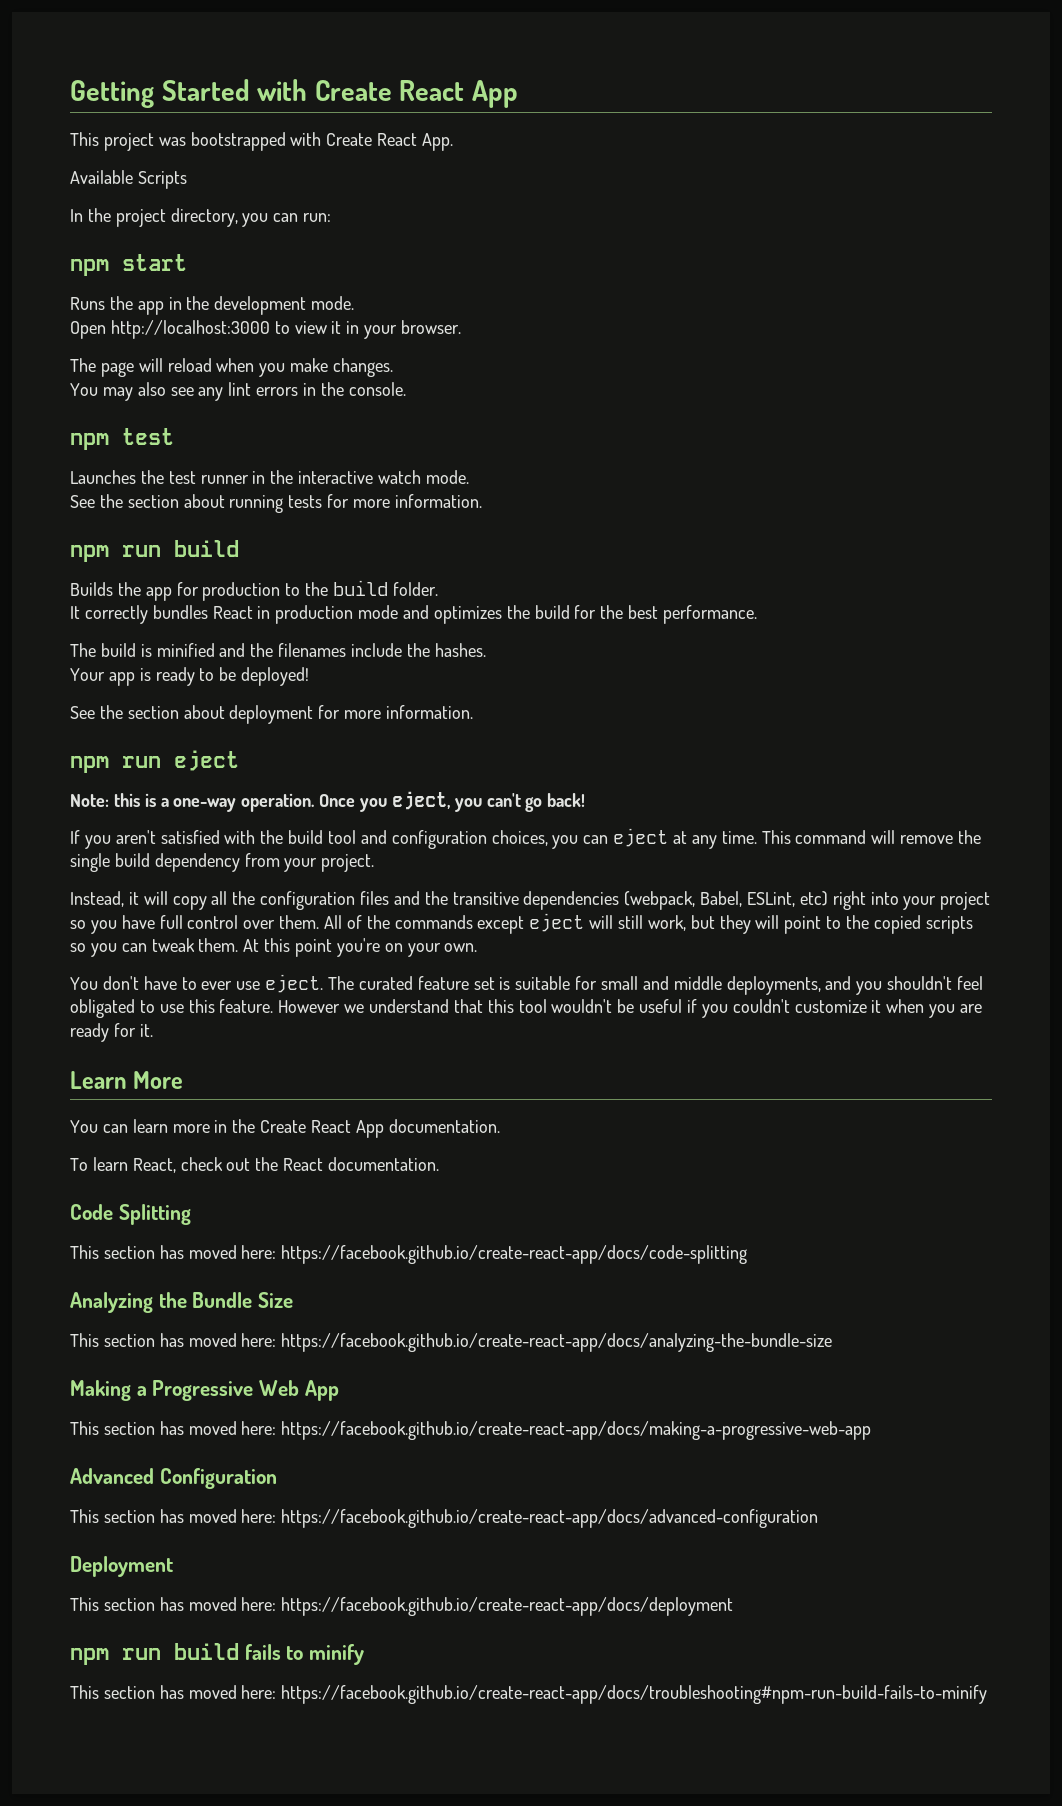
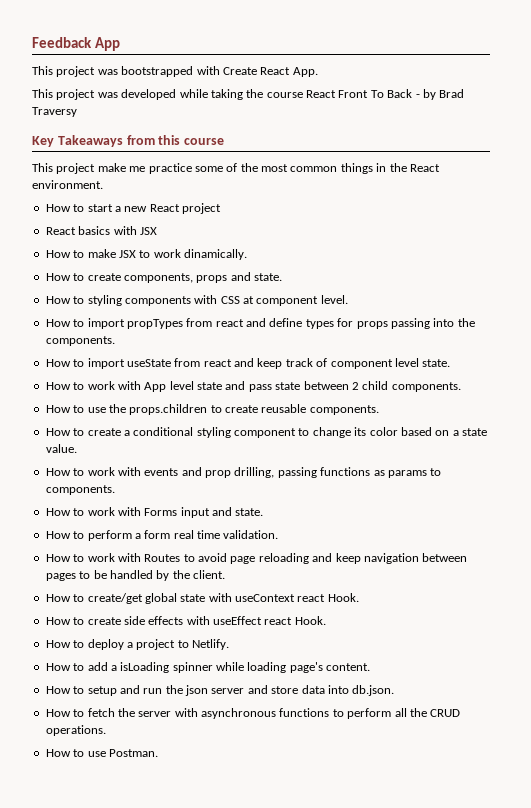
[70,79,465,108] Getting Started with Create React -> [32,37,92,48] Feedback
[70,170,187,189] [70,208,332,227] [70,254,187,276] [70,296,355,315] [70,320,461,339] [70,358,394,377] [70,382,406,401] [70,428,174,450] [70,470,469,484] [70,494,482,513] [70,540,239,562] [70,580,438,601] [70,605,758,624] [70,643,486,657] [70,667,310,686] [70,705,474,724] [70,750,239,773] [70,791,586,812] [70,828,982,849] [70,853,375,872] [70,891,991,910] [70,913,973,934] [70,938,478,957] [70,974,984,995] [70,999,983,1018] [70,1023,153,1042] [70,1071,184,1089] [70,1119,500,1138] [70,1157,440,1173] [70,1204,191,1225] [70,1245,748,1264] [70,1292,294,1313] [70,1333,833,1352] [70,1380,339,1401] [70,1421,872,1440] [70,1468,277,1489] [70,1509,819,1528] [70,1556,173,1577] [70,1597,734,1616] [70,1643,365,1665] [70,1685,988,1704] Available Scripts // In the project directory, you can run: // npm start // Runs the app in the development mode. // Open http://localhost:3000 to view it in your browser. // The page will reload when you make changes. // You may also see any lint errors in the console. // npm test // Launches the test runner in the interactive watch mode. // See the section about running tests for more information. // npm run build // Builds the app for production to the build folder. // It correctly bundles React in production mode and optimizes the build for the best performance. // The build is minified and the filenames include the hashes. // Your app is ready to be deployed! // See the section about deployment for more information. // npm run eject // Note: this is a one-way operation. Once you eject, you can't go back! // If you aren't satisfied with the build tool and configuration choices, you can eject at any time. This command will remove the single build dependency from your project. // Instead, it will copy all the configuration files and the transitive dependencies (webpack, Babel, ESLint, etc) right into your project so you have full control over them. All of the commands except eject will still work, but they will point to the copied scripts so you can tweak them. At this point you're on your own. // You don't have to ever use eject. The curated feature set is suitable for small and middle deployments, and you shouldn't feel obligated to use this feature. However we understand that this tool wouldn't be useful if you couldn't customize it when you are ready for it. // Learn More // You can learn more in the Create React App documentation. // To learn React, check out the React documentation. // Code Splitting // This section has moved here: https://facebook.github.io/create-react-app/docs/code-splitting // Analyzing the Bundle Size // This section has moved here: https://facebook.github.io/create-react-app/docs/analyzing-the-bundle-size // Making a Progressive Web App // This section has moved here: https://facebook.github.io/create-react-app/docs/making-a-progressive-web-app // Advanced Configuration // This section has moved here: https://facebook.github.io/create-react-app/docs/advanced-configuration // Deployment // This section has moved here: https://facebook.github.io/create-react-app/docs/deployment // npm run build fails to minify // This section has moved here: https://facebook.github.io/create-react-app/docs/troubleshooting#npm-run-build-fails-to-minify -> [32,89,465,100] [32,107,77,117] [32,135,225,147] [32,163,440,174] [32,180,103,189] [45,203,221,214] [45,226,157,235] [45,249,247,260] [45,272,282,283] [45,295,348,306] [45,318,475,329] [45,336,115,346] [45,358,451,369] [45,381,461,392] [45,404,379,415] [45,427,487,438] [45,444,77,453] [45,467,442,478] [45,485,115,495] [45,507,264,518] [45,530,279,541] [45,553,468,564] [45,570,225,581] [45,593,359,604] [45,616,326,625] [45,639,229,650] [45,662,371,673] [45,685,395,696] [45,708,461,719] [45,725,106,736] [45,749,158,757] This project was developed while taking the course React Front To Back - by Brad Traversy // Key Takeaways from this course // This project make me practice some of the most common things in the React environment. // How to start a new React project // React basics with JSX // How to make JSX to work dinamically. // How to create components, props and state. // How to styling components with CSS at component level. // How to import propTypes from react and define types for props passing into the components. // How to import useState from react and keep track of component level state. // How to work with App level state and pass state between 2 child components. // How to use the props.children to create reusable components. // How to create a conditional styling component to change its color based on a state value. // How to work with events and prop drilling, passing functions as params to components. // How to work with Forms input and state. // How to perform a form real time validation. // How to work with Routes to avoid page reloading and keep navigation between pages to be handled by the client. // How to create/get global state with useContext react Hook. // How to create side effects with useEffect react Hook. // How to deploy a project to Netlify. // How to add a isLoading spinner while loading page's content. // How to setup and run the json server and store data into db.json. // How to fetch the server with asynchronous functions to perform all the CRUD operations. // How to use Postman.

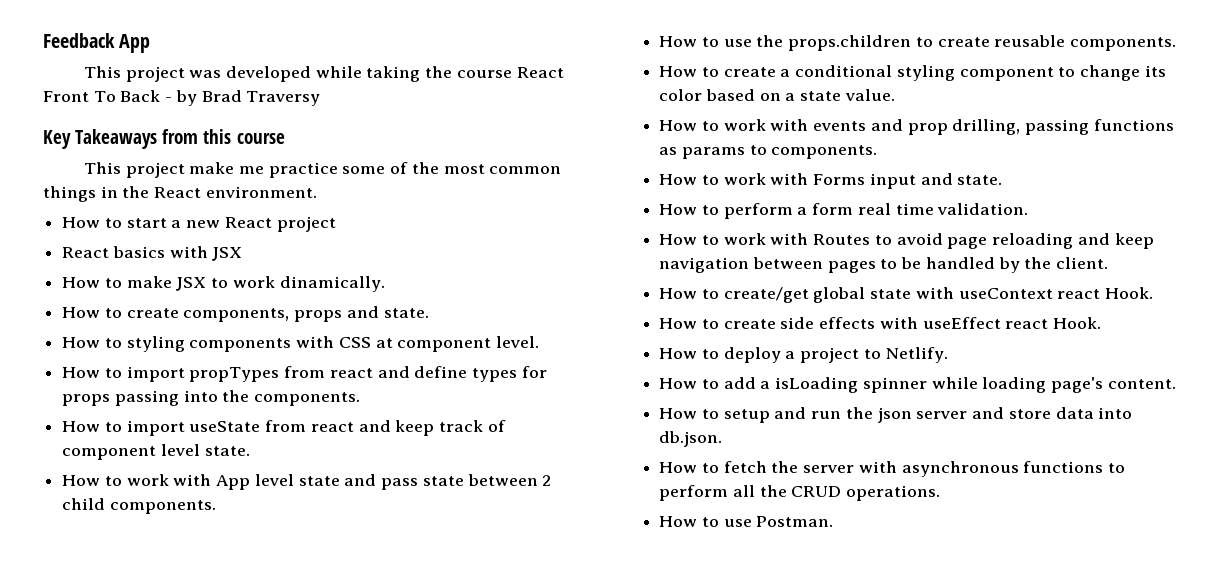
[32,66,318,77] // This project was bootstrapped with Create React App. -> (151, 43) none

